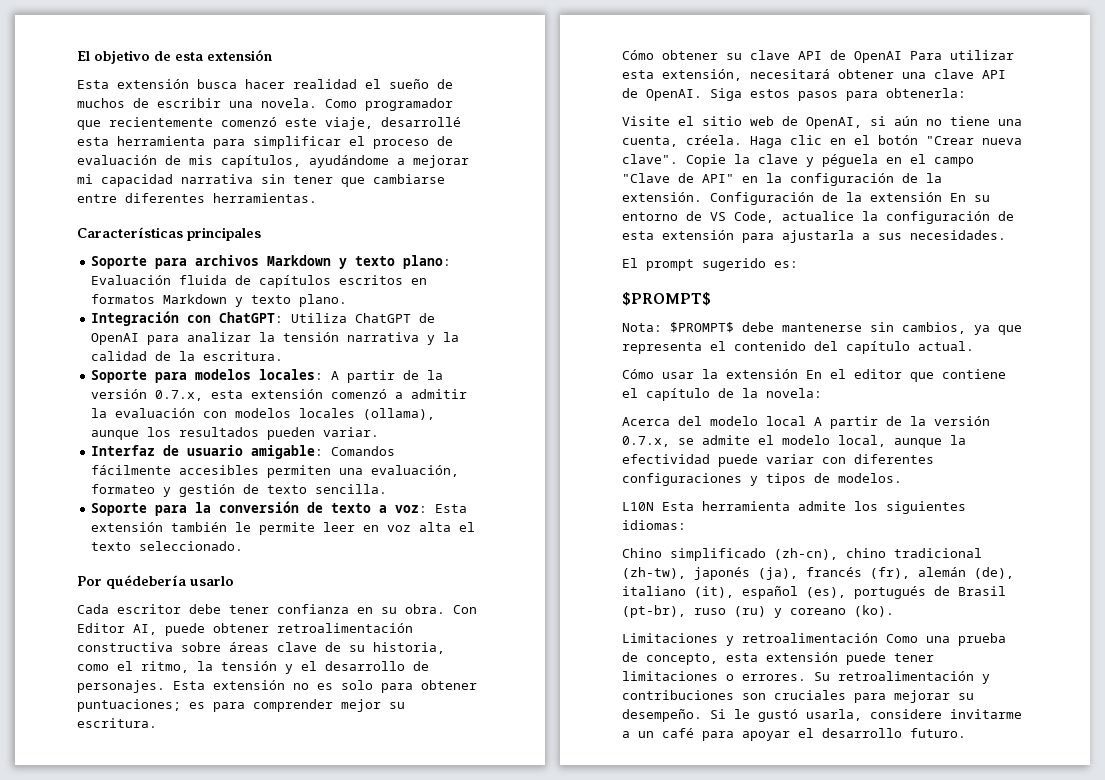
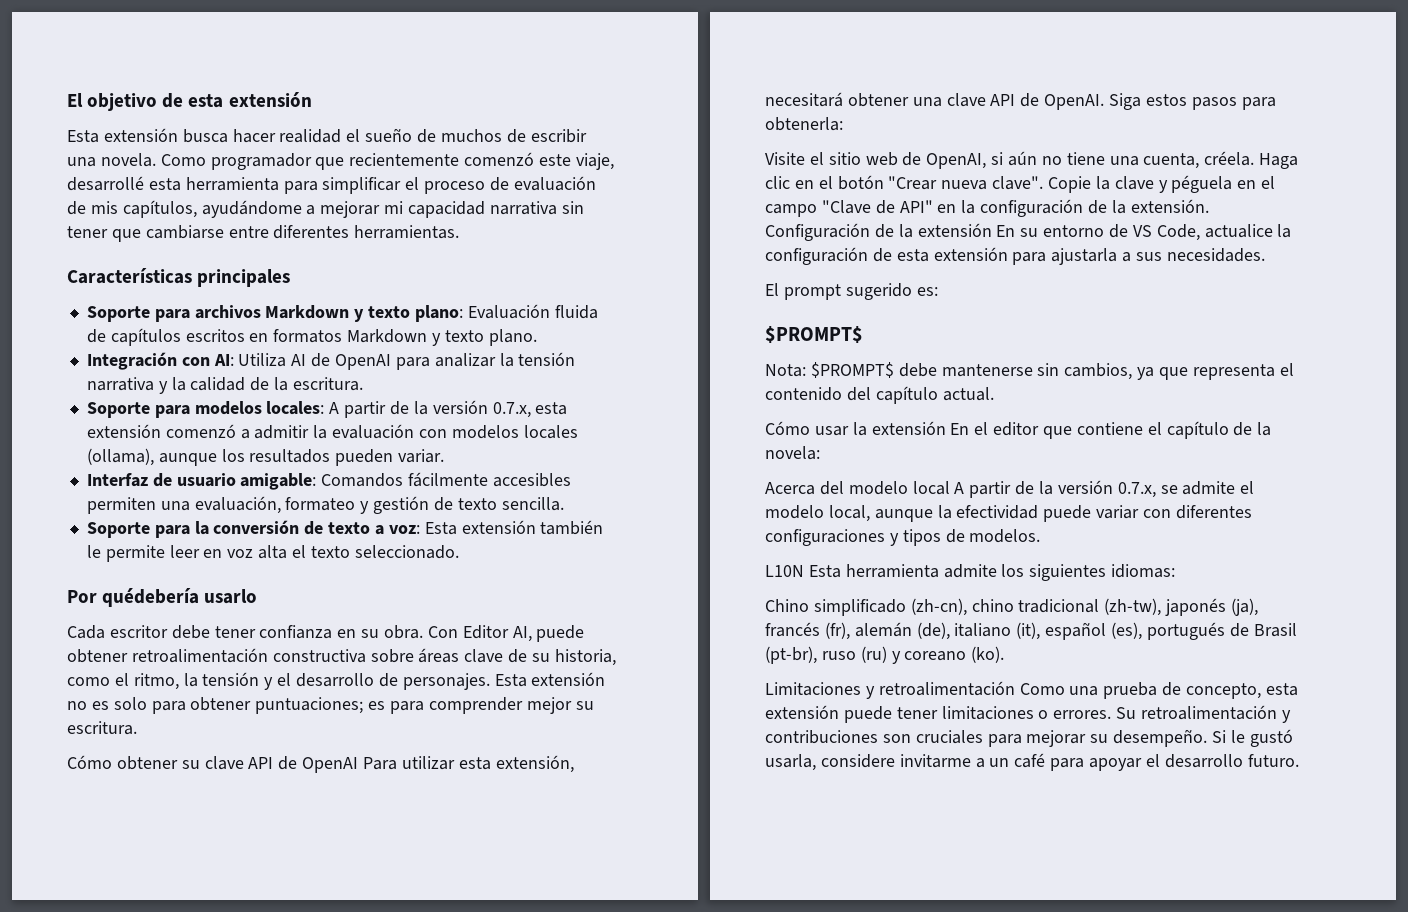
[219,312,412,323] ChatGPT: Utiliza ChatGPT -> [213,353,307,367] AI: Utiliza AI

